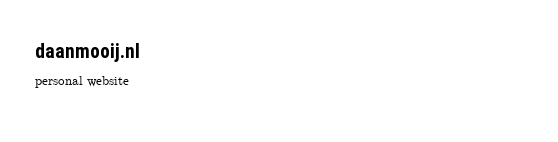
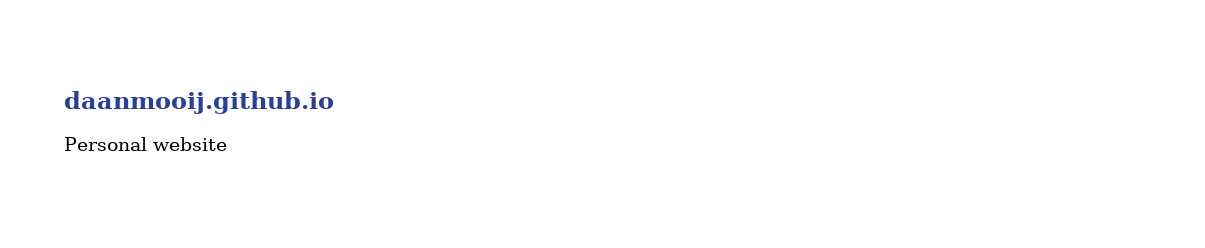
[35,43,140,62] [35,76,83,88] daanmooij.nl // personal -> [64,91,334,114] [64,137,147,151] daanmooij.github.io // Personal

